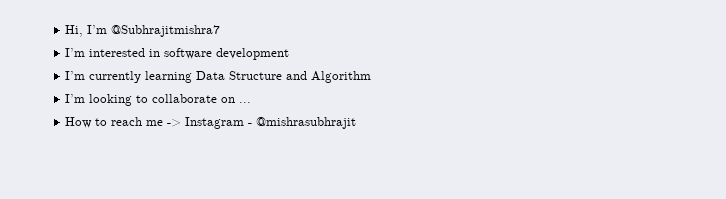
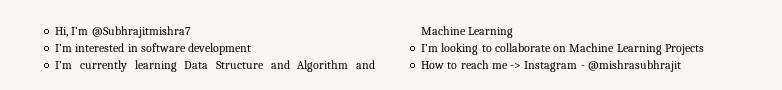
(372, 77) none -> [356,60,375,69] [421,26,514,38] and Machine Learning
[239,102,252,103] ... -> [569,43,704,55] Machine Learning Projects

